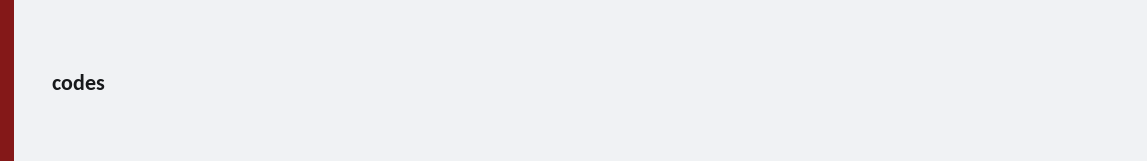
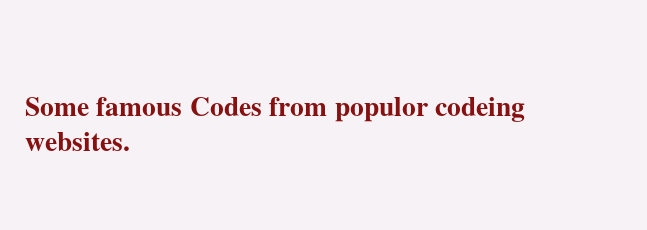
[52,74,105,90] codes -> [25,97,526,122] [25,132,130,151] Some famous Codes from populor codeing websites.

